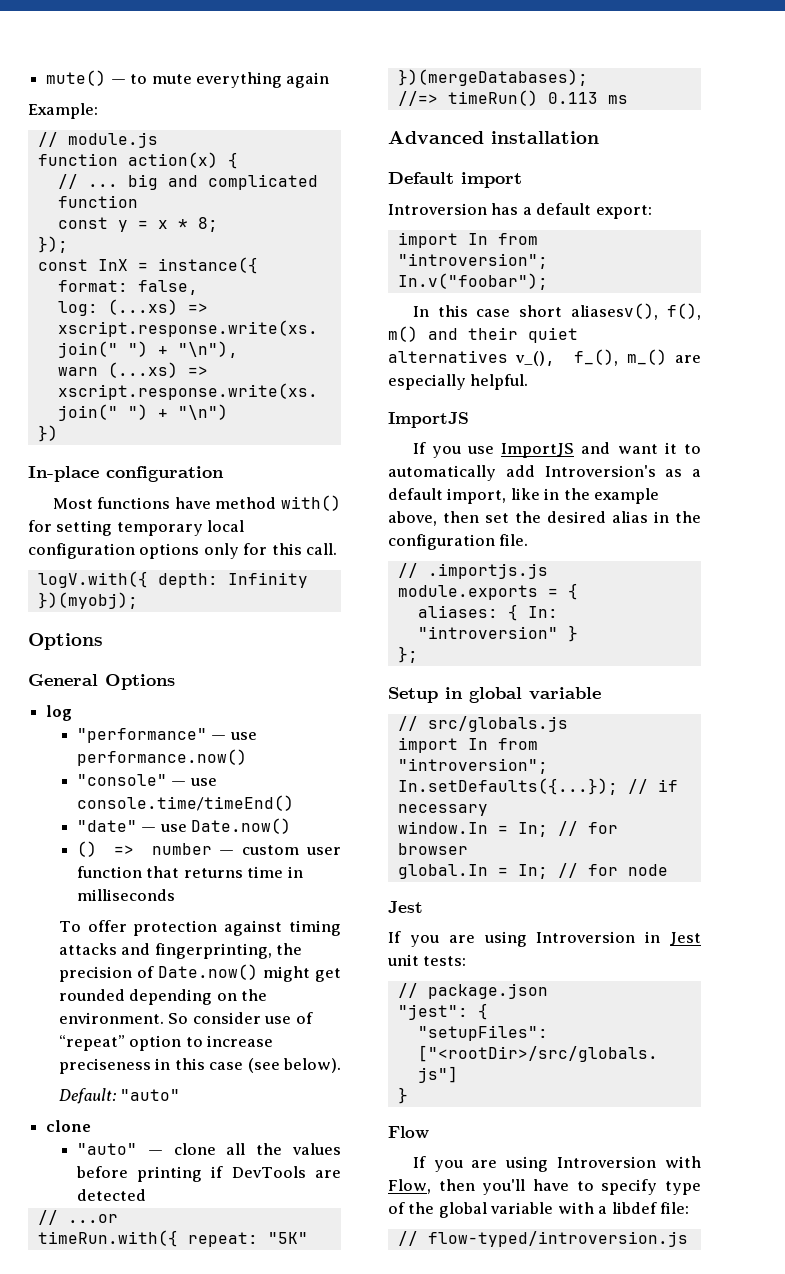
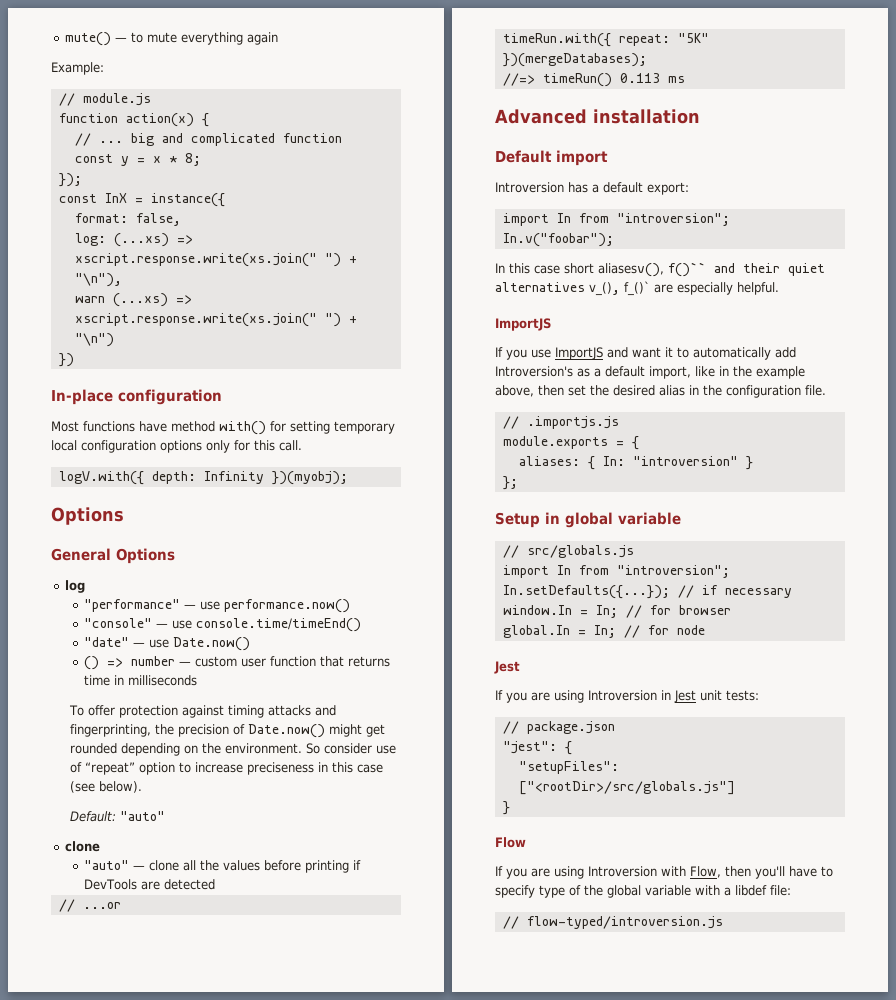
[667,303,701,320] [388,326,418,342] f(), m() -> [668,262,706,277] f()``
[574,349,667,366] f_(), m_() -> [624,281,650,296] f_()`

